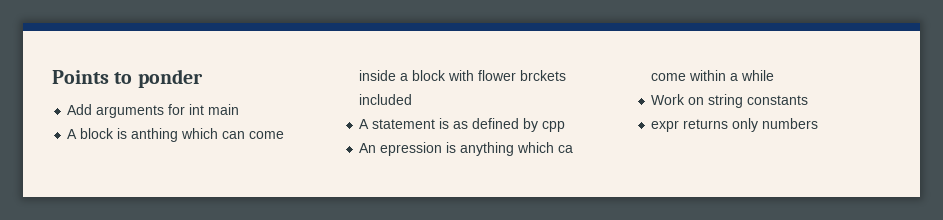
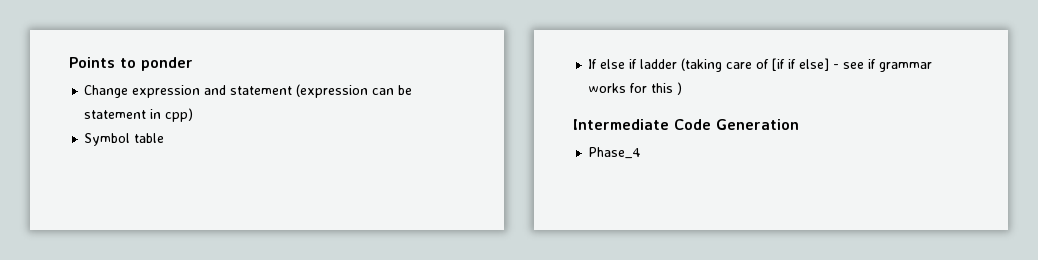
[67,104,240,118] [67,128,285,142] [359,70,567,81] [359,94,413,105] [359,118,566,132] [359,142,574,156] [651,70,775,81] [651,94,809,108] [651,118,819,132] Add arguments for int main // A block is anthing which can come inside a block with flower brckets included // A statement is as defined by cpp // An epression is anything which ca come within a while // Work on string constants // expr returns only numbers -> [84,84,413,98] [84,108,194,122] [84,133,165,146] [588,58,933,72] [588,82,683,95] [573,119,799,130] [588,147,642,159] Change expression and statement (expression can be statement in cpp) // Symbol table // If else if ladder (taking care of [if if else] - see if grammar works for this ) // Intermediate Code Generation // Phase_4

